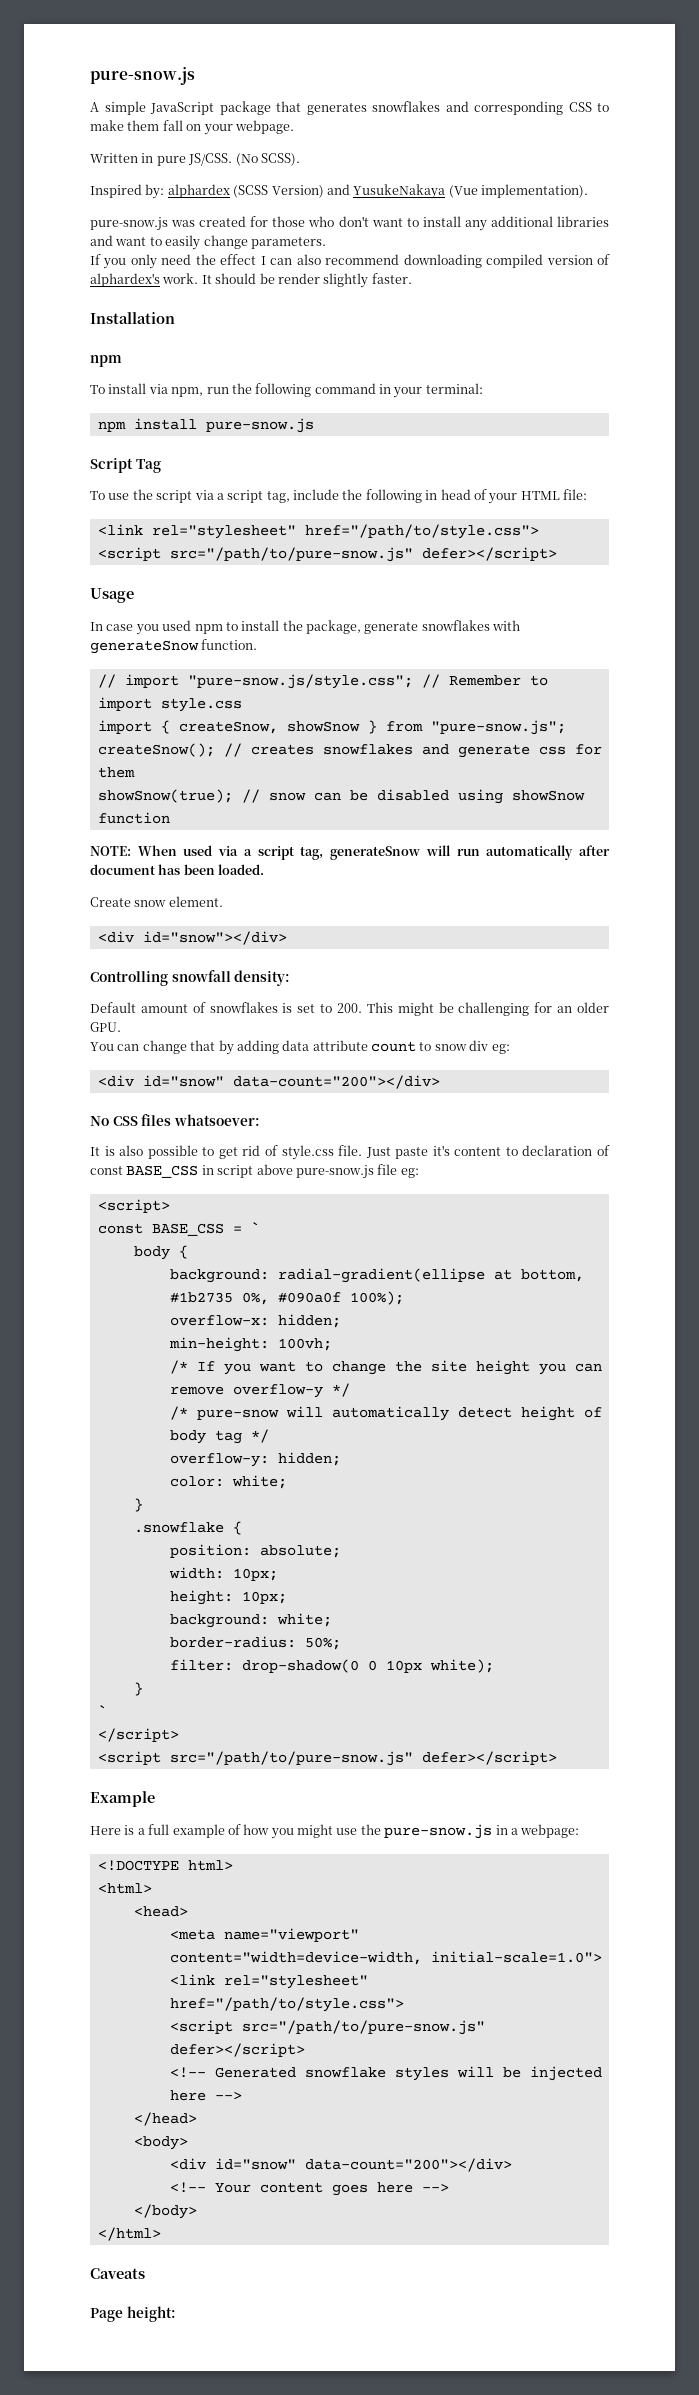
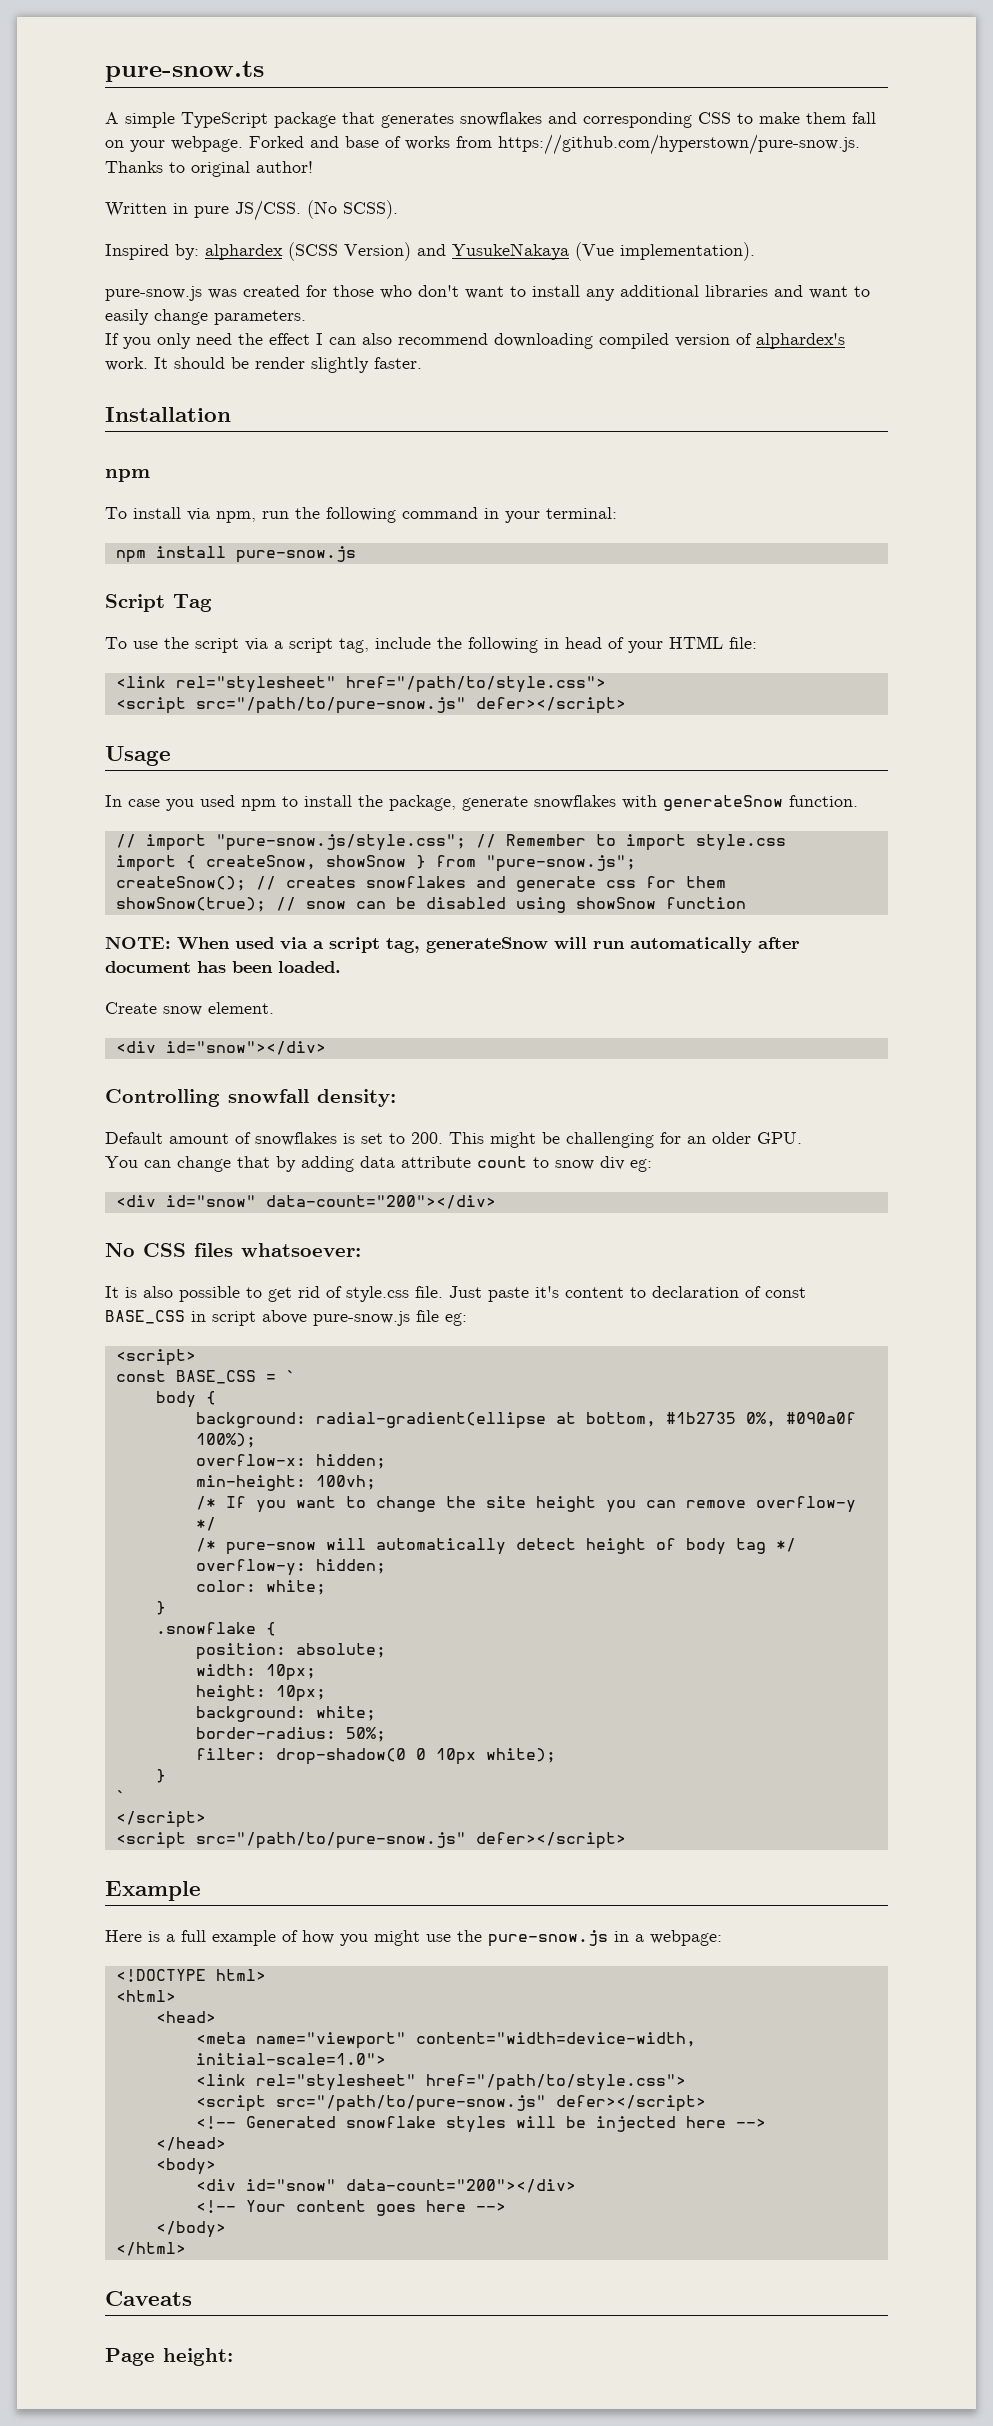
[90,67,195,85] pure-snow.js -> [105,61,264,82] pure-snow.ts
[150,102,214,115] JavaScript -> [181,112,268,128] TypeScript
(294, 127) none -> [249,134,860,155] [105,161,313,177] Forked and base of works from https://github.com/hyperstown/pure-snow.js. Thanks to original author!

